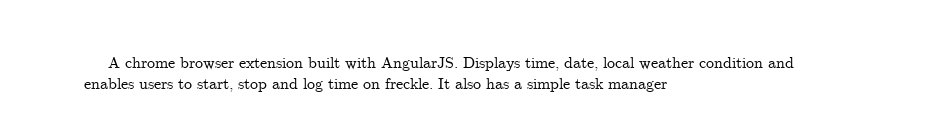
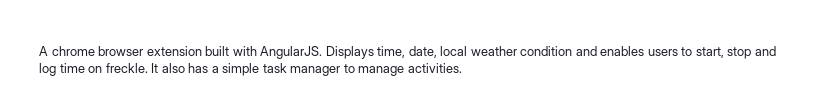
(667, 86) none -> [343,63,462,76] to manage activities.

